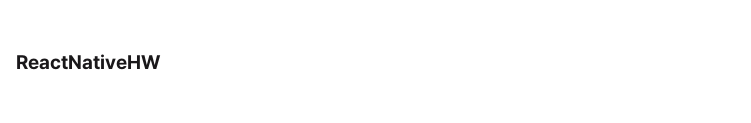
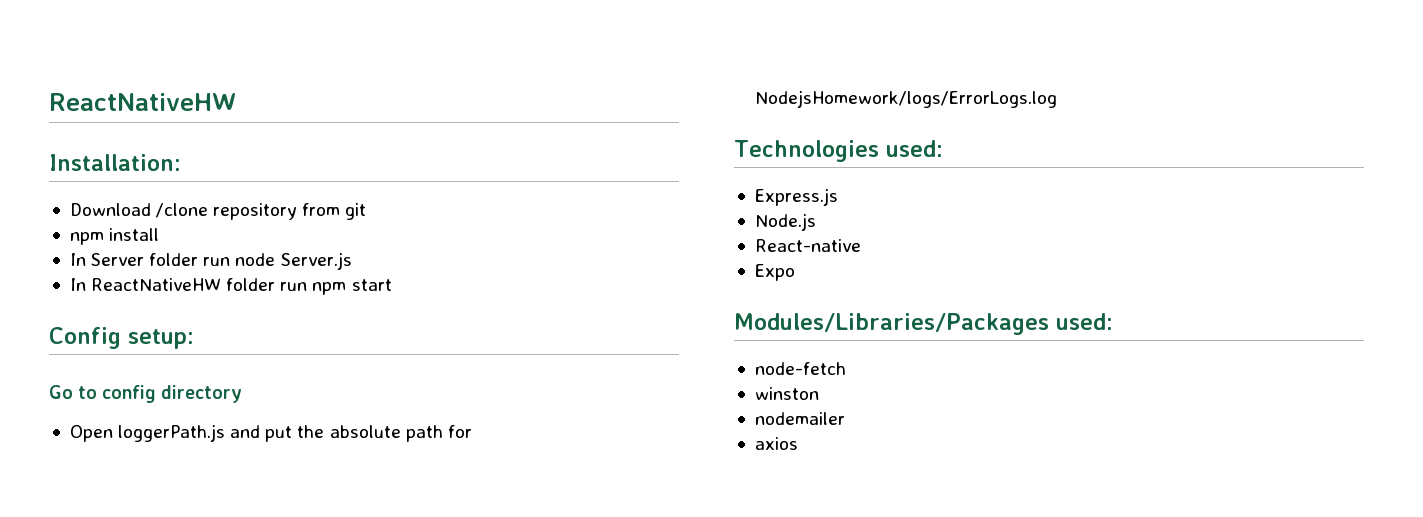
[16,54,161,70] ReactNativeHW -> [49,93,236,111] [49,154,181,171] [69,203,367,220] [69,228,160,245] [69,252,352,270] [69,278,392,295] [49,327,194,349] [49,385,243,403] [69,424,472,442] [754,90,1057,108] [734,140,943,162] [754,188,838,206] [754,213,816,231] [754,239,861,252] [754,264,795,281] [734,313,1113,335] [754,362,846,375] [754,387,819,400] [754,412,845,425] [754,437,798,450] ReactNativeHW // Installation: // Download /clone repository from git // npm install // In Server folder run node Server.js // In ReactNativeHW folder run npm start // Config setup: // Go to config directory // Open loggerPath.js and put the absolute path for NodejsHomework/logs/ErrorLogs.log // Technologies used: // Express.js // Node.js // React-native // Expo // Modules/Libraries/Packages used: // node-fetch // winston // nodemailer // axios

